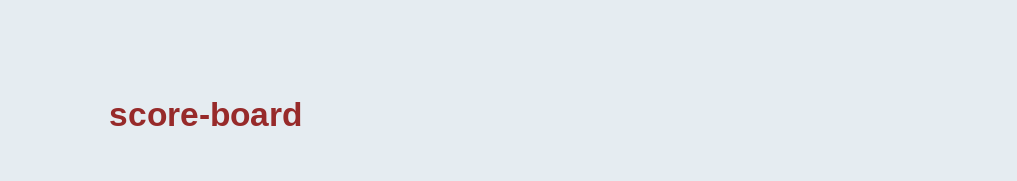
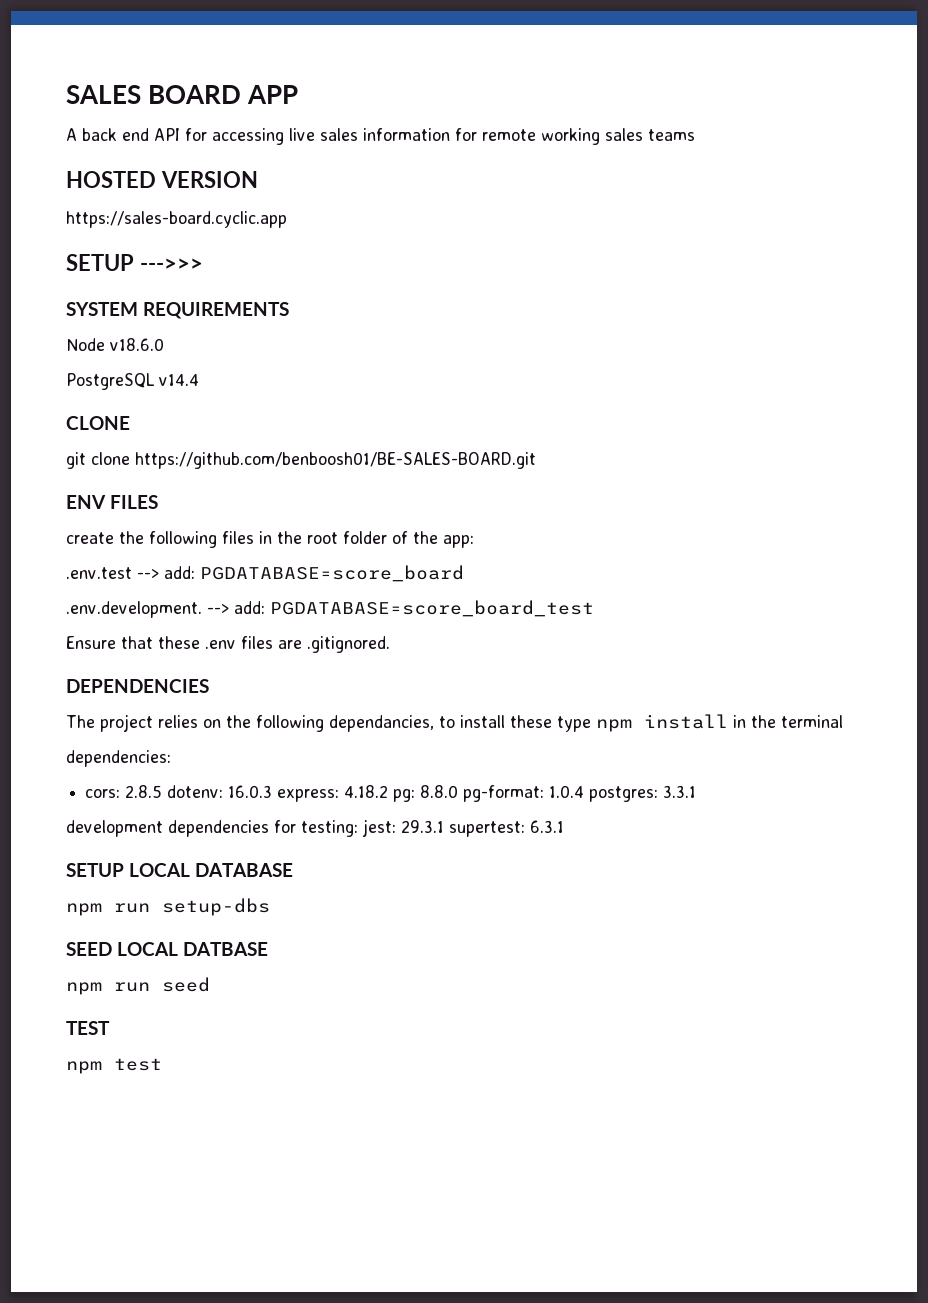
[109,102,302,126] score-board -> [66,85,299,104] [66,128,695,145] [66,171,258,188] [66,211,287,228] [66,254,203,271] [66,302,290,319] [66,338,164,351] [66,373,199,390] [66,416,130,430] [66,452,536,469] [66,495,159,509] [66,531,474,548] [66,565,464,582] [66,600,594,618] [66,636,390,653] [66,679,209,693] [66,714,843,732] [66,750,171,767] [85,785,697,802] [66,819,564,837] [66,863,294,877] [66,898,270,916] [66,942,269,956] [66,977,210,995] [66,1021,110,1035] [66,1058,162,1074] SALES BOARD APP // A back end API for accessing live sales information for remote working sales teams // HOSTED VERSION // https://sales-board.cyclic.app // SETUP --->>> // SYSTEM REQUIREMENTS // Node v18.6.0 // PostgreSQL v14.4 // CLONE // git clone https://github.com/benboosh01/BE-SALES-BOARD.git // ENV FILES // create the following files in the root folder of the app: // .env.test --> add: PGDATABASE=score_board // .env.development. --> add: PGDATABASE=score_board_test // Ensure that these .env files are .gitignored. // DEPENDENCIES // The project relies on the following dependancies, to install these type npm install in the terminal // dependencies: // cors: 2.8.5 dotenv: 16.0.3 express: 4.18.2 pg: 8.8.0 pg-format: 1.0.4 postgres: 3.3.1 // development dependencies for testing: jest: 29.3.1 supertest: 6.3.1 // SETUP LOCAL DATABASE // npm run setup-dbs // SEED LOCAL DATBASE // npm run seed // TEST // npm test

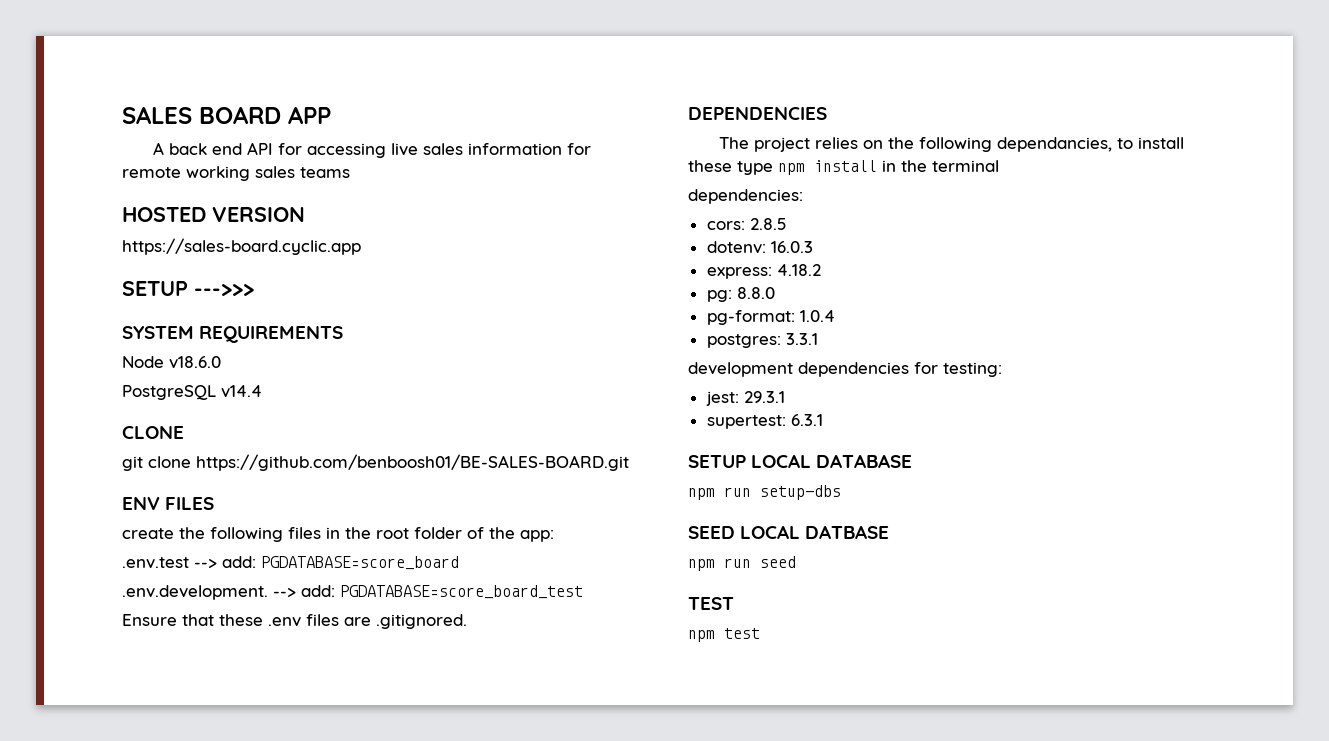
(163, 791) none -> (787, 224) //
(273, 791) none -> (813, 247) //
(389, 791) none -> (821, 270) //
(459, 791) none -> (775, 293) //
(585, 791) none -> (835, 316) //
(358, 828) none -> (1002, 369) //
(444, 826) none -> (785, 397) //

